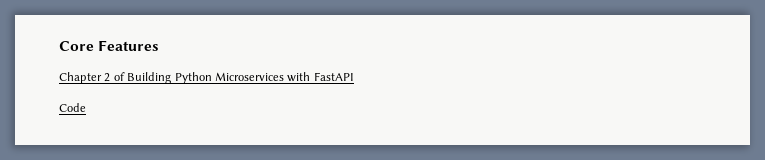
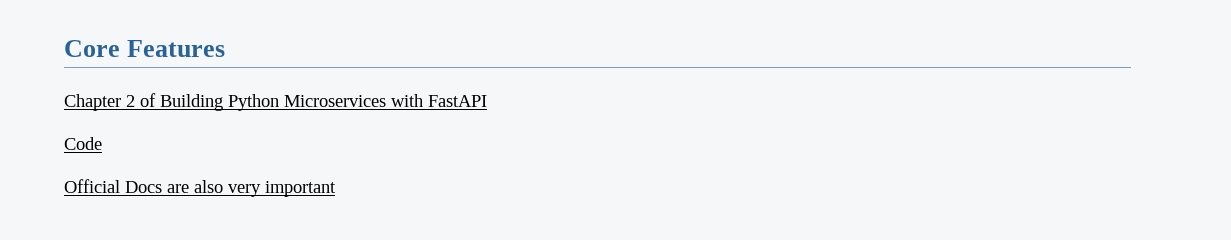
(86, 107) none -> [64,179,336,197] // Official Docs are also very important

